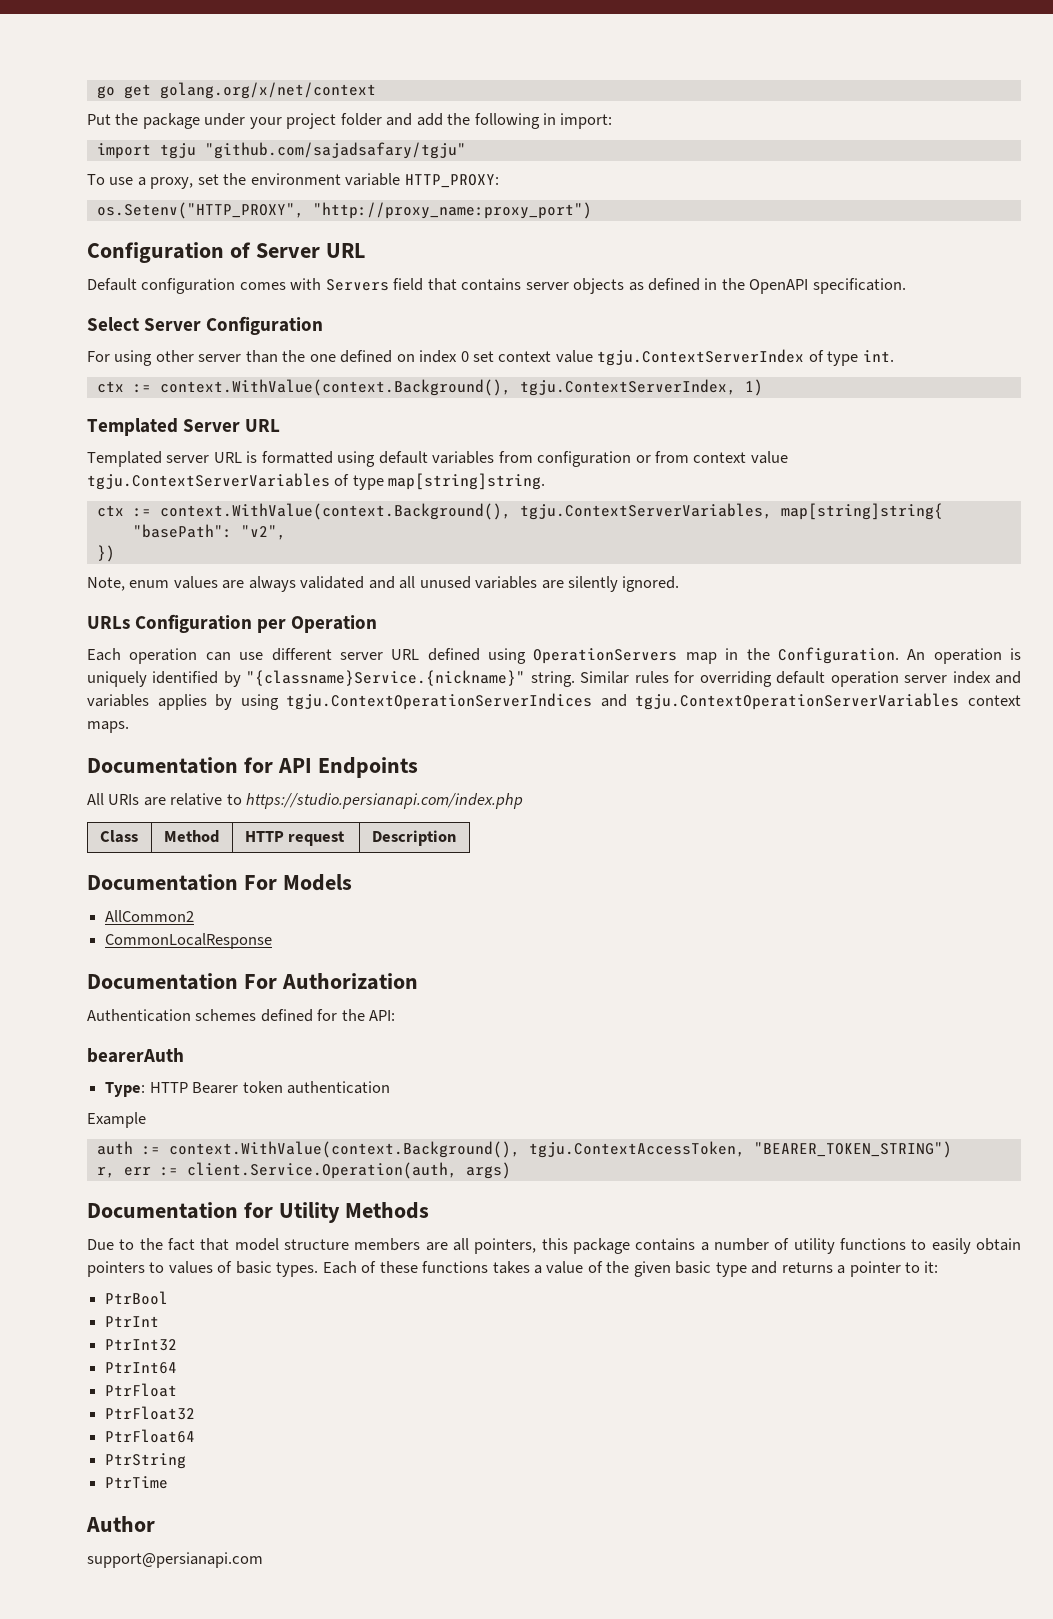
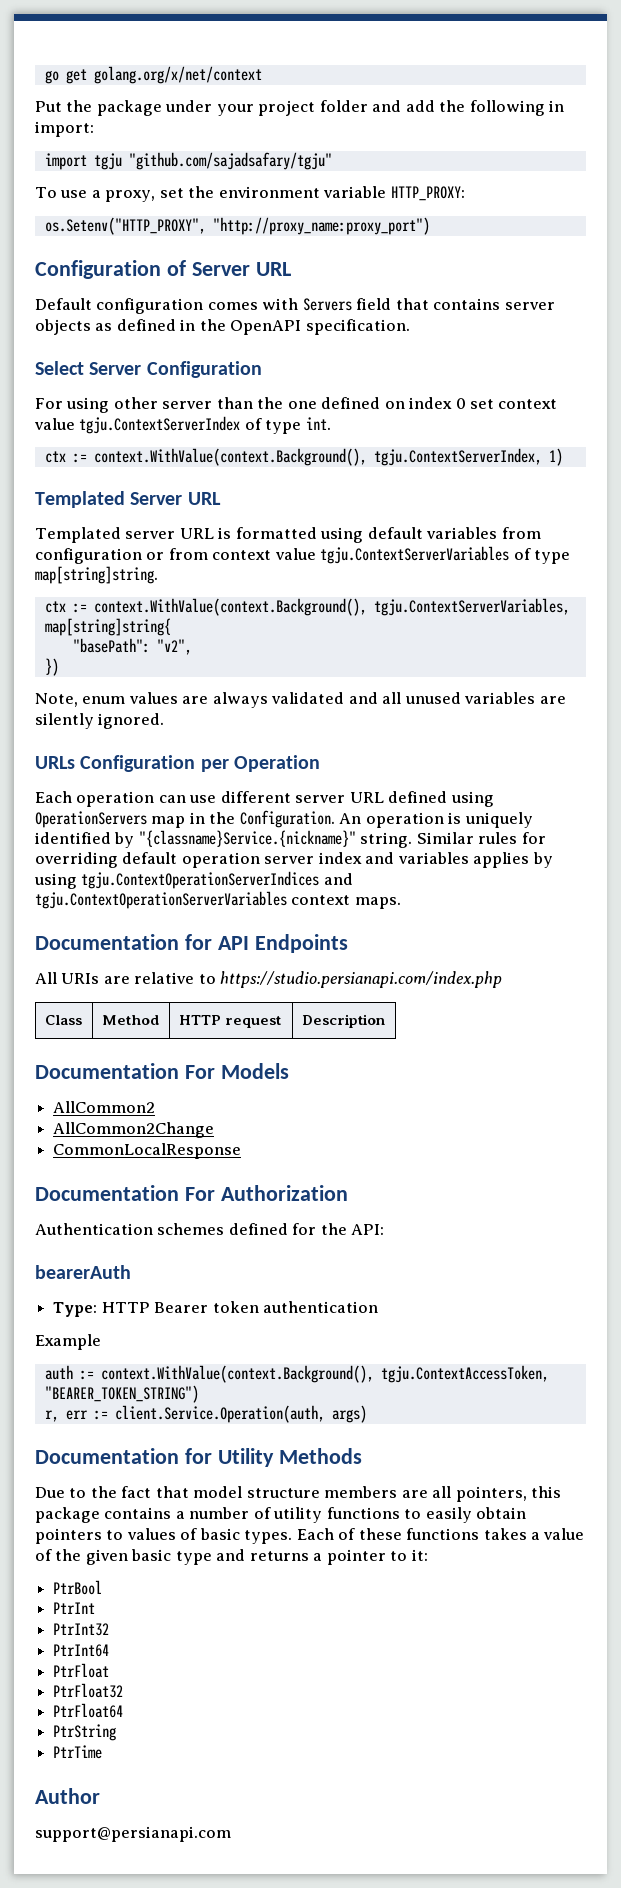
(195, 916) none -> [53,1122,215,1138] // AllCommon2Change

